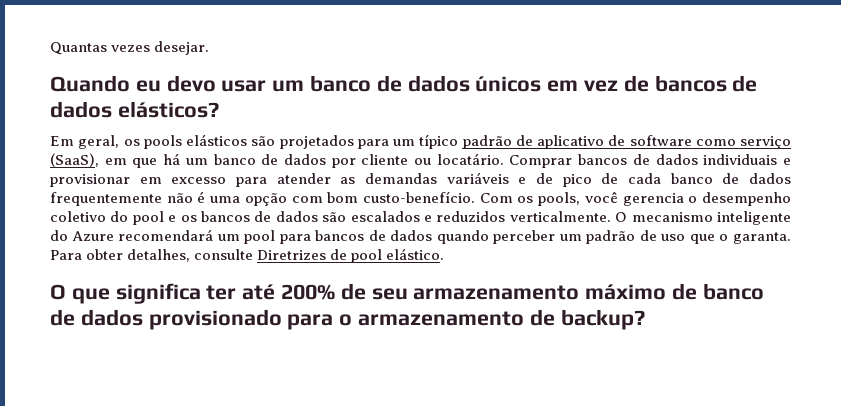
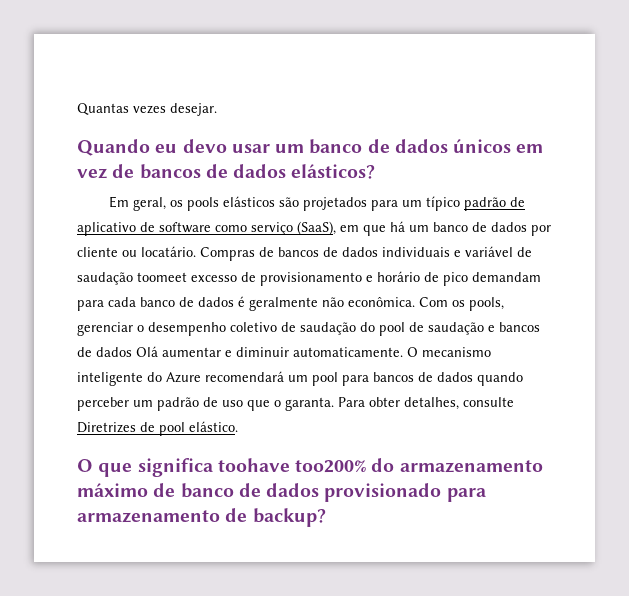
[509,155,573,168] Comprar -> [200,247,274,261] Compras de
[50,172,791,187] [50,191,476,206] provisionar em excesso para atender as demandas variáveis e de pico de cada banco de dados frequentemente não é uma opção com bom custo-benefício. -> [465,246,532,257] [77,271,541,286] [77,296,415,311] variável de saudação toomeet excesso de provisionamento e horário de pico demandam para cada banco de dados é geralmente não econômica.
[584,191,684,206] você gerencia -> [77,322,133,336] gerenciar
[110,211,611,225] do pool e os bancos de dados são escalados e reduzidos verticalmente. -> [281,322,540,336] [77,346,403,357] de saudação do pool de saudação e bancos de dados Olá aumentar e diminuir automaticamente.
[206,283,408,300] ter até 200% de seu -> [217,458,395,473] toohave too200% do
[339,314,353,326] o -> (486, 495) none

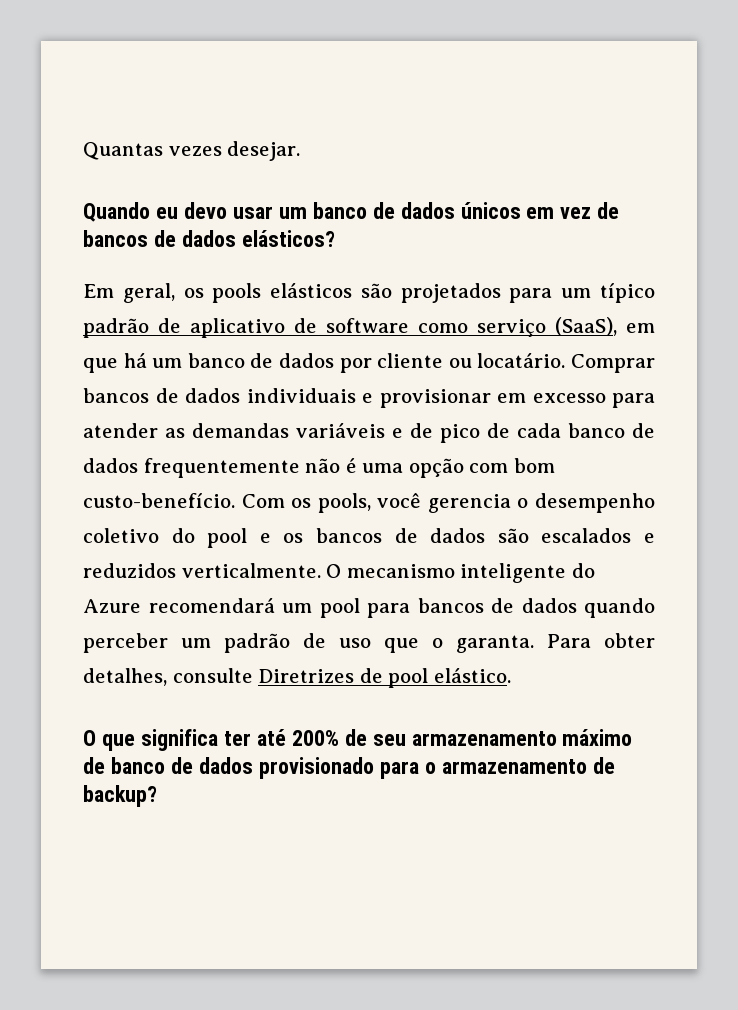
[200,247,274,261] Compras de -> [571,354,655,373] Comprar
[465,246,532,257] [77,271,541,286] [77,296,415,311] variável de saudação toomeet excesso de provisionamento e horário de pico demandam para cada banco de dados é geralmente não econômica. -> [379,389,655,408] [83,423,655,443] [83,458,555,478] [83,493,235,508] provisionar em excesso para atender as demandas variáveis e de pico de cada banco de dados frequentemente não é uma opção com bom custo-benefício.
[77,322,133,336] gerenciar -> [377,493,511,513] você gerencia
[281,322,540,336] [77,346,403,357] de saudação do pool de saudação e bancos de dados Olá aumentar e diminuir automaticamente. -> [171,528,656,548] [83,563,321,578] do pool e os bancos de dados são escalados e reduzidos verticalmente.
[217,458,395,473] toohave too200% do -> [223,729,406,746] ter até 200% de seu
(486, 495) none -> [424,762,436,774] o

